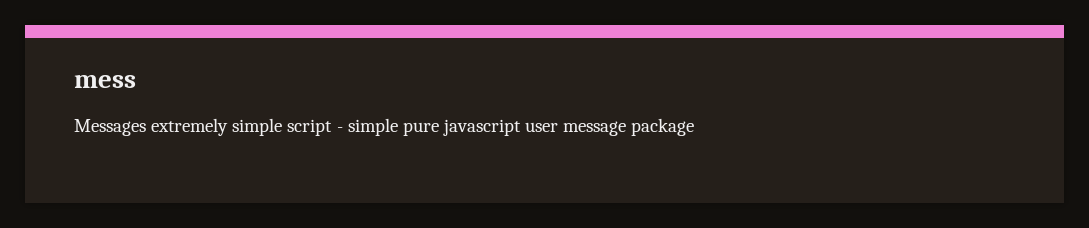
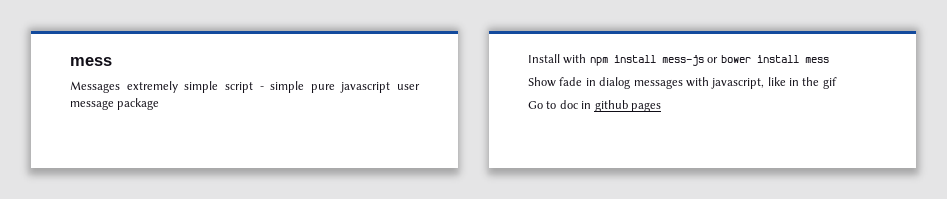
(695, 127) none -> [528,54,829,66] [528,77,837,89] [528,100,661,112] // Install with npm install mess-js or bower install mess // Show fade in dialog messages with javascript, like in the gif // Go to doc in github pages

